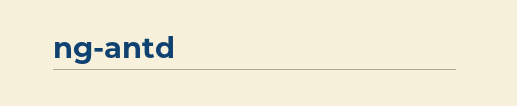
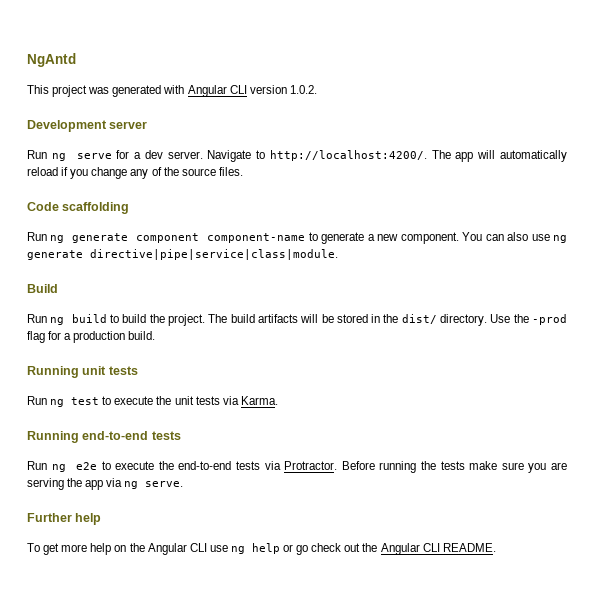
[53,36,175,64] ng-antd -> [27,53,76,67] [27,85,317,97] [27,120,148,132] [27,150,567,162] [27,167,243,179] [27,202,130,214] [27,232,568,244] [27,249,338,260] [27,284,58,293] [27,314,567,326] [27,331,156,343] [27,366,138,378] [27,396,278,407] [27,431,181,443] [27,461,567,473] [27,478,184,490] [27,513,102,525] [27,543,496,555] NgAntd // This project was generated with Angular CLI version 1.0.2. // Development server // Run ng serve for a dev server. Navigate to http://localhost:4200/. The app will automatically reload if you change any of the source files. // Code scaffolding // Run ng generate component component-name to generate a new component. You can also use ng generate directive|pipe|service|class|module. // Build // Run ng build to build the project. The build artifacts will be stored in the dist/ directory. Use the -prod flag for a production build. // Running unit tests // Run ng test to execute the unit tests via Karma. // Running end-to-end tests // Run ng e2e to execute the end-to-end tests via Protractor. Before running the tests make sure you are serving the app via ng serve. // Further help // To get more help on the Angular CLI use ng help or go check out the Angular CLI README.

